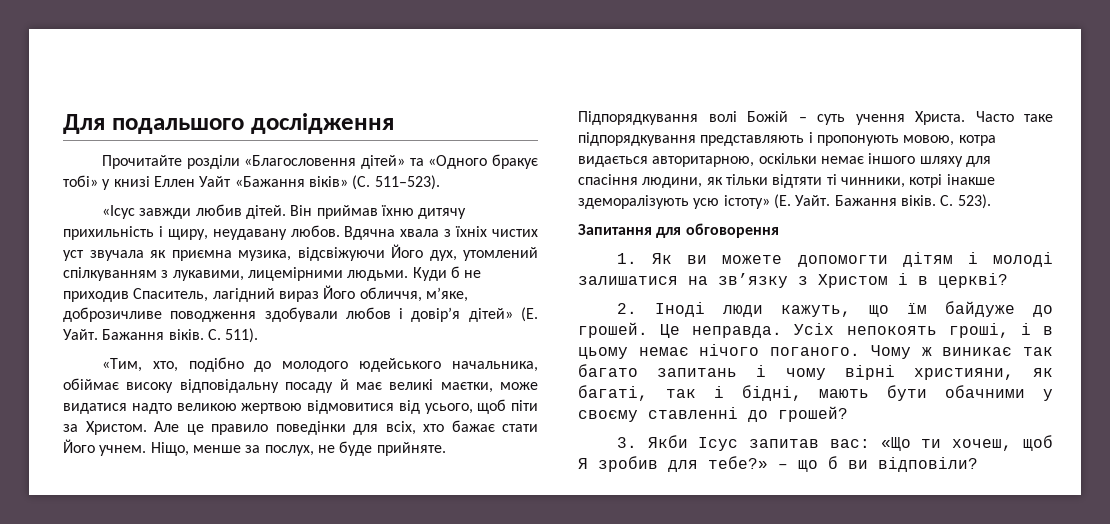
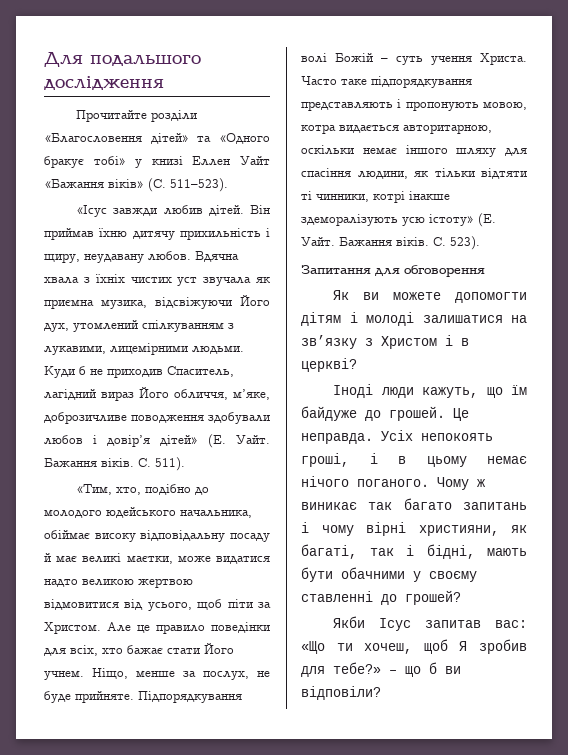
[616,253,637,264] 1. -> (485, 271) none
[616,303,637,314] 2. -> (357, 365) none
[616,437,637,448] 3. -> (461, 597) none

